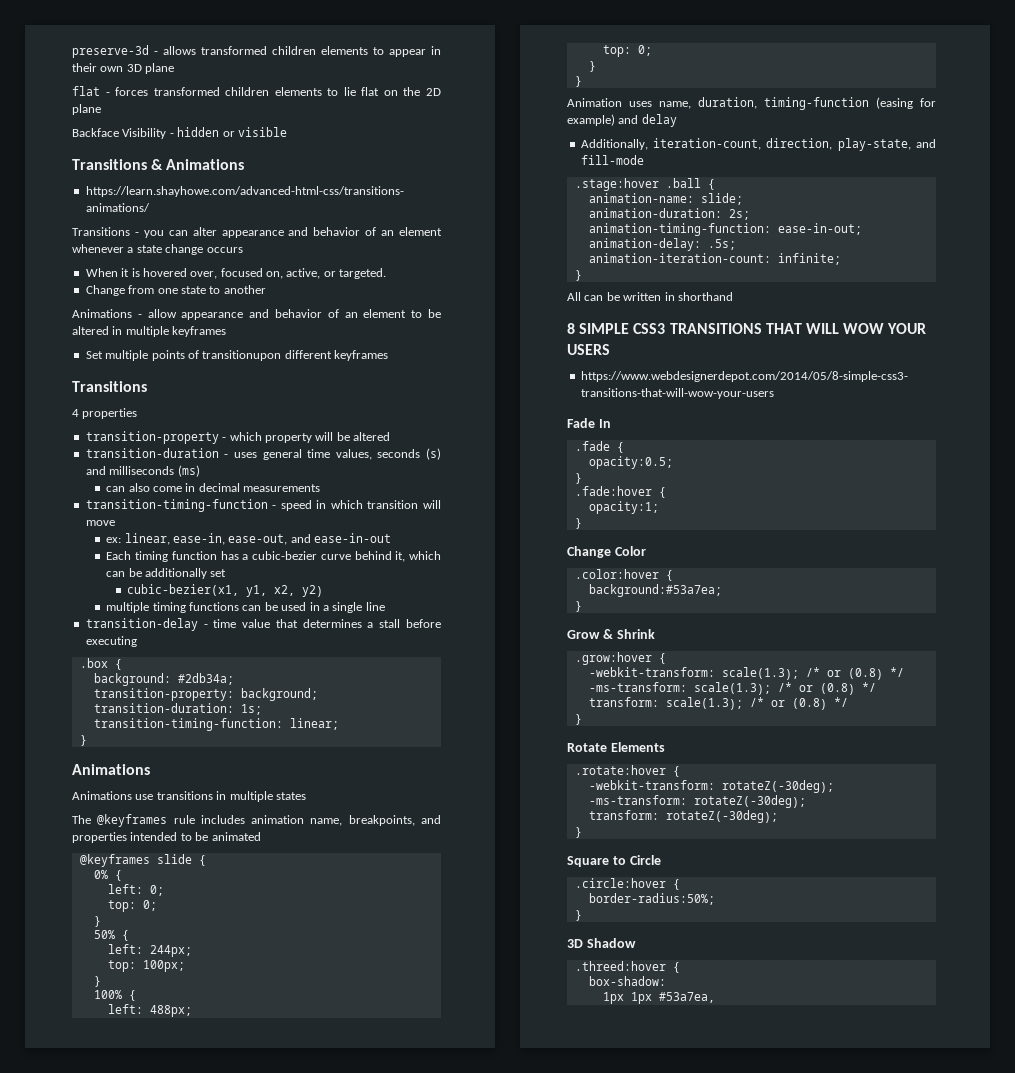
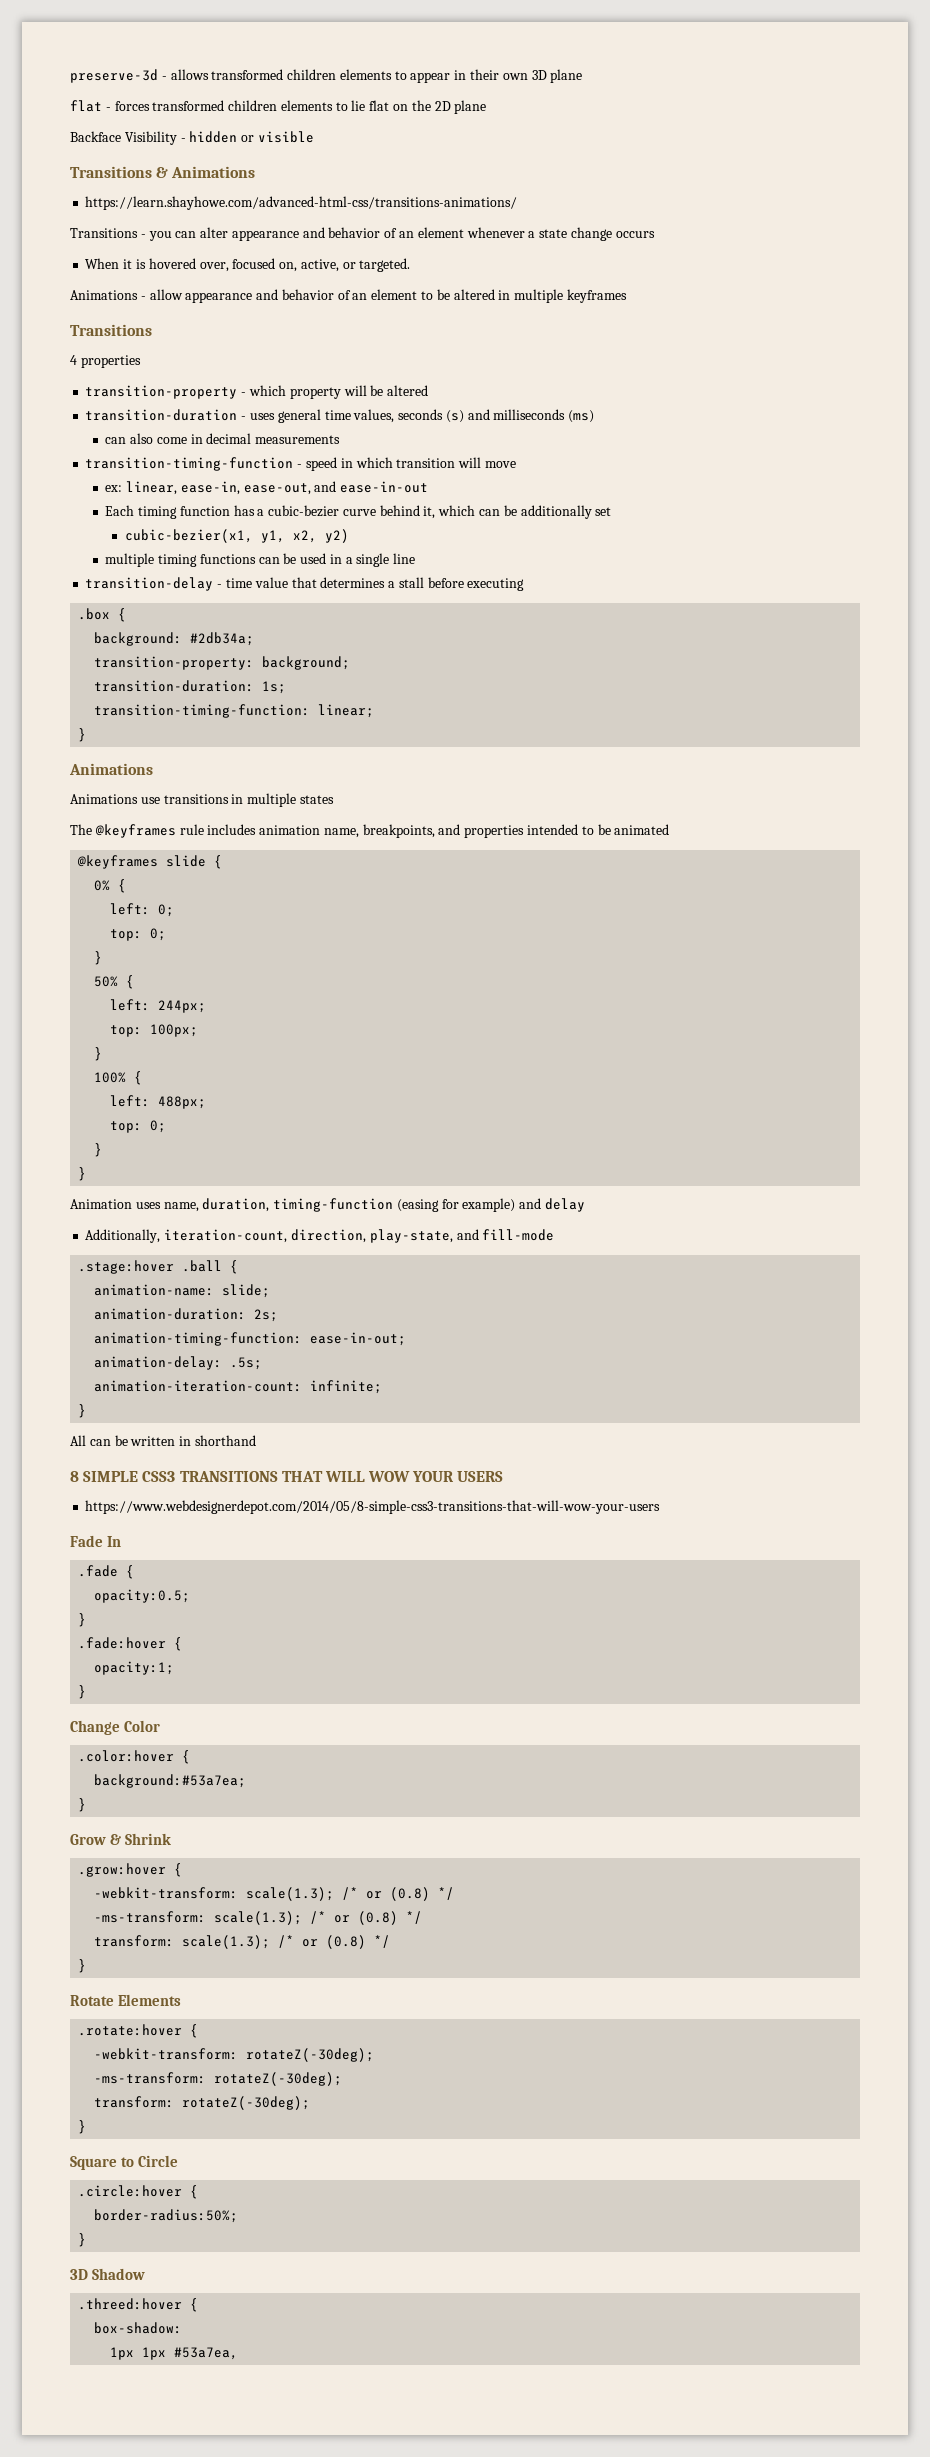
[85,285,266,296] // Change from one state to another -> (411, 265) none
[85,350,388,361] // Set multiple points of transitionupon different keyframes -> (627, 296) none

